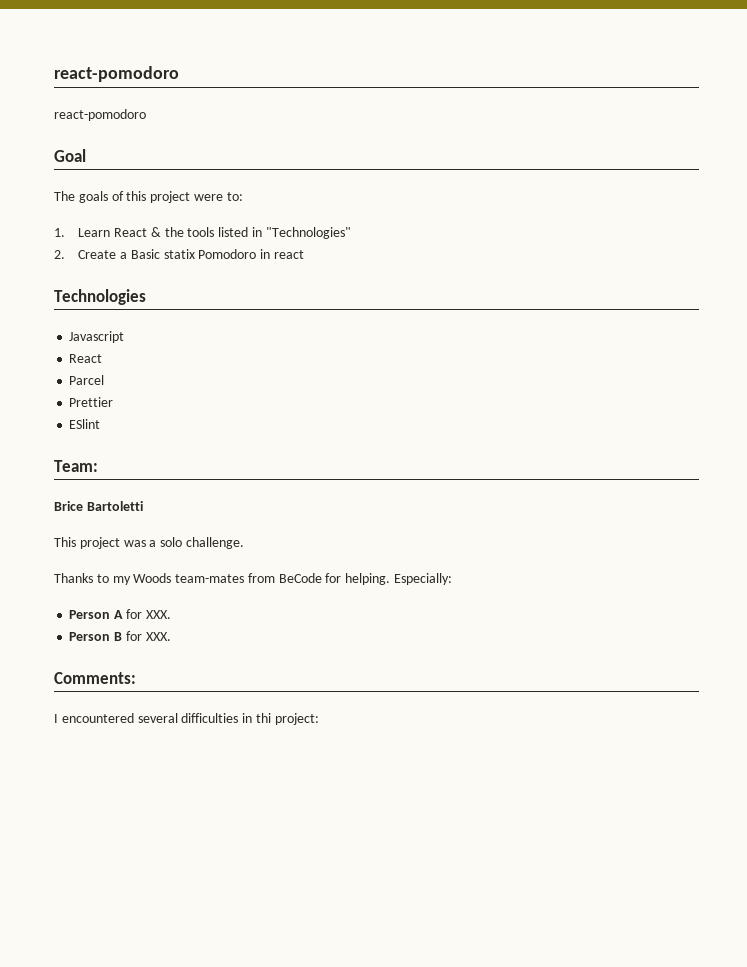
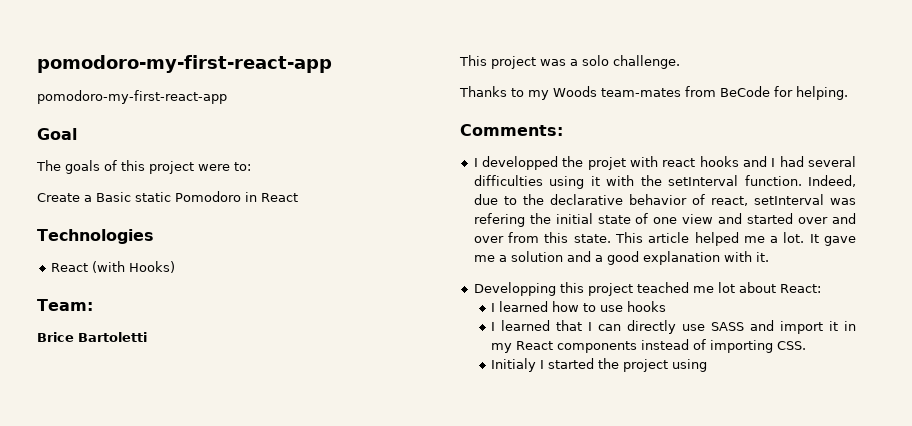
[54,66,179,82] [54,109,146,121] react-pomodoro // react-pomodoro -> [37,55,332,73] [37,90,227,104] pomodoro-my-first-react-app // pomodoro-my-first-react-app
[54,227,351,239] [54,250,65,259] 1. Learn React & the tools listed in "Technologies" // 2. -> (251, 166) none
[163,249,195,259] statix -> [135,192,171,202] static
[273,250,304,259] react -> [261,193,298,202] React
[69,331,125,343] [69,354,103,363] [69,375,105,385] [69,397,114,407] [69,419,101,429] // Javascript // React // Parcel // Prettier // ESlint -> [50,261,175,273] // React (with Hooks)
[394,573,453,585] [69,609,171,619] [69,631,171,641] [54,672,136,684] [54,713,319,725] Especially: // Person A for XXX. // Person B for XXX. // Comments: // I encountered several difficulties in thi project: -> [460,124,563,136] [473,156,856,170] [473,175,856,189] [473,194,856,206] [473,213,856,227] [473,232,856,246] [473,251,769,265] [473,282,821,296] [490,301,666,312] [490,320,857,334] [490,339,806,353] [490,358,707,372] // Comments: // I developped the projet with react hooks and I had several difficulties using it with the setInterval function. Indeed, due to the declarative behavior of react, setInterval was refering the initial state of one view and started over and over from this state. This article helped me a lot. It gave me a solution and a good explanation with it. // Developping this project teached me lot about React: // I learned how to use hooks // I learned that I can directly use SASS and import it in my React components instead of importing CSS. // Initialy I started the project using

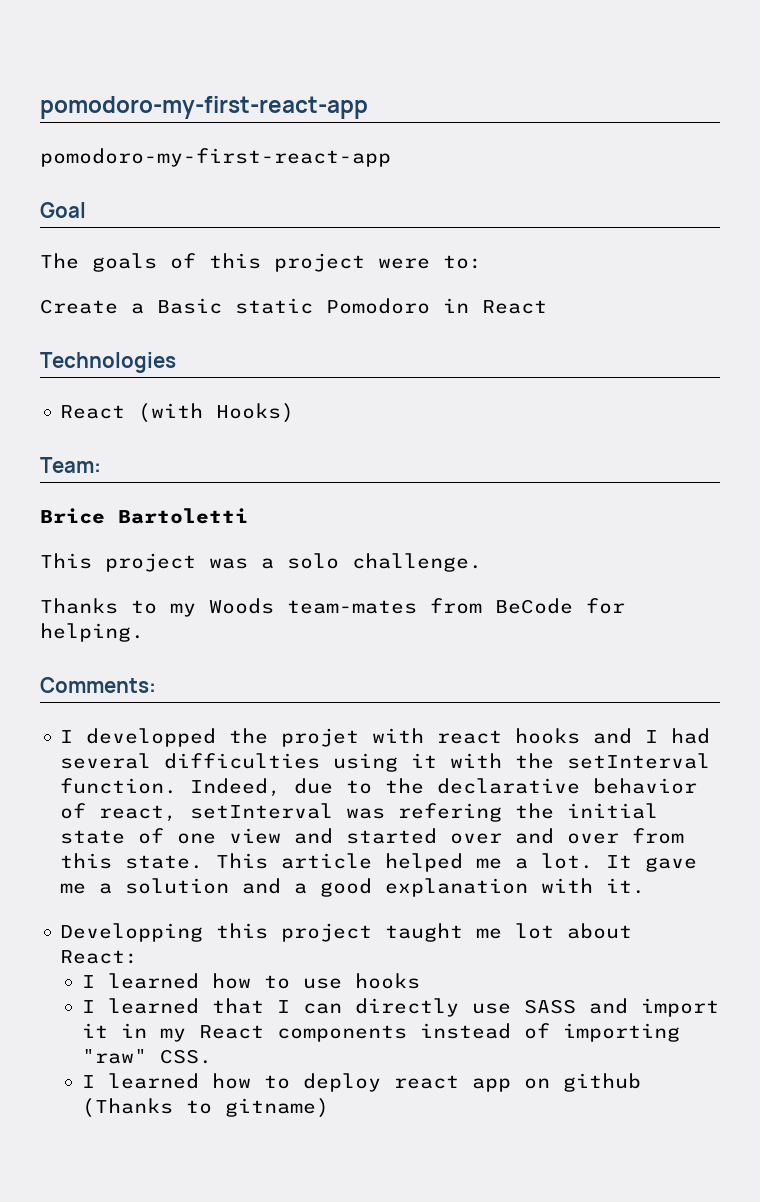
[636,282,689,293] teached -> [385,923,464,942] taught
(773, 346) none -> [81,1049,147,1064] "raw"
[490,358,707,372] Initialy I started the project using -> [81,1073,641,1092] [81,1098,329,1118] I learned how to deploy react app on github (Thanks to gitname)

